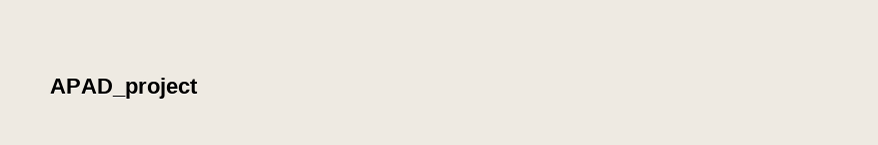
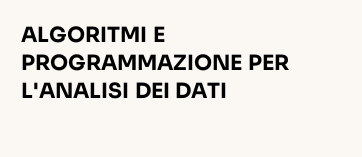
[49,77,198,99] APAD_project -> [21,26,165,43] [21,54,289,71] [21,82,228,99] ALGORITMI E PROGRAMMAZIONE PER L'ANALISI DEI DATI

